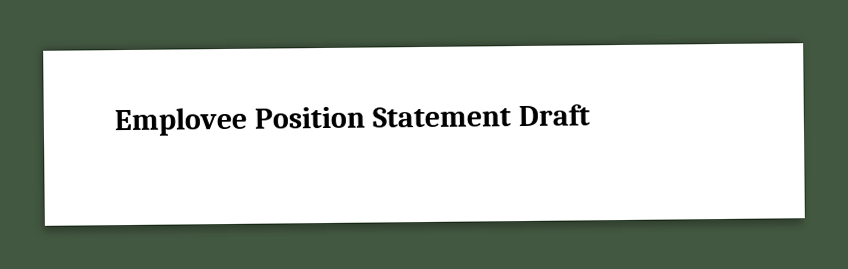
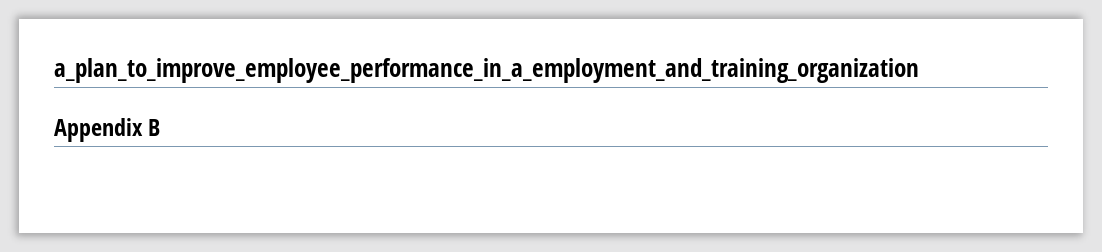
[114,104,590,137] Emplovee Position Statement Draft -> [54,58,919,83] [54,118,161,142] a_plan_to_improve_employee_performance_in_a_employment_and_training_organization // Appendix B

